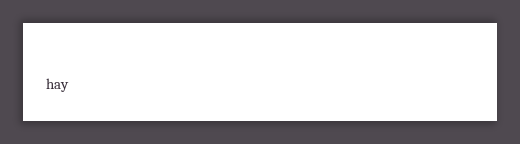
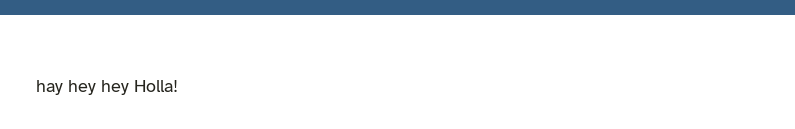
(69, 85) none -> [68,80,178,95] hey hey Holla!

